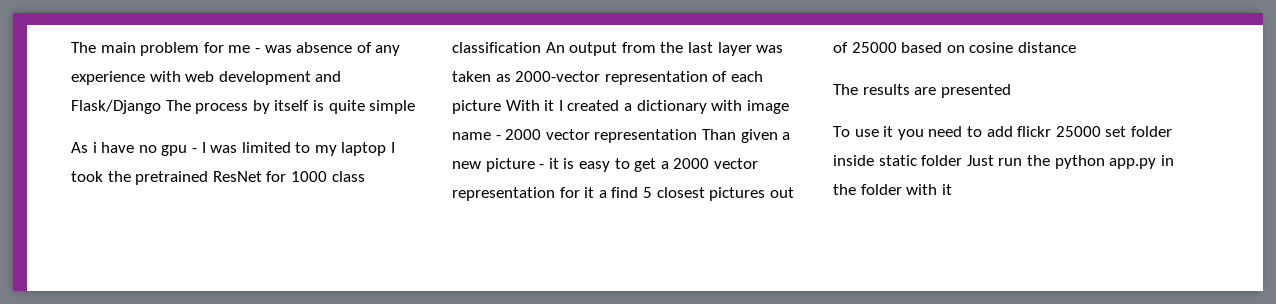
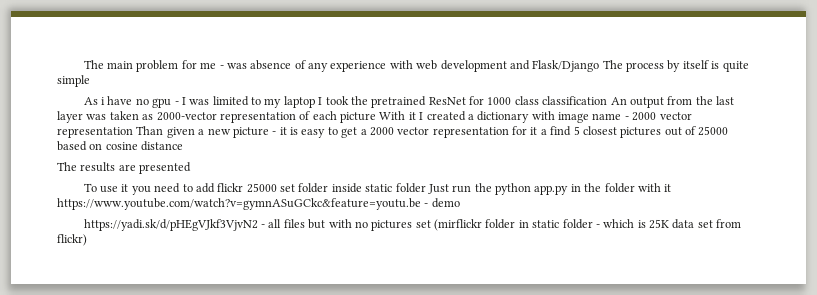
(952, 189) none -> [57,198,460,210] [83,219,742,231] [57,234,87,246] https://www.youtube.com/watch?v=gymnASuGCkc&feature=youtu.be - demo // https://yadi.sk/d/pHEgVJkf3VjvN2 - all files but with no pictures set (mirflickr folder in static folder - which is 25K data set from flickr)

